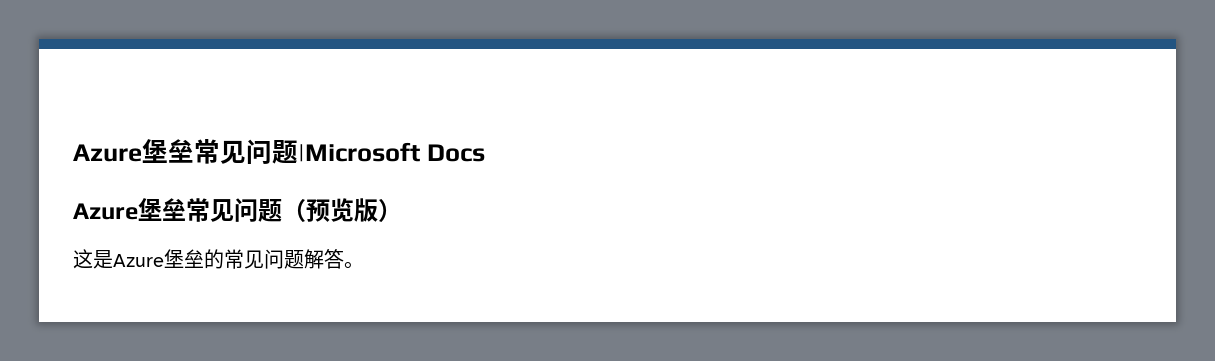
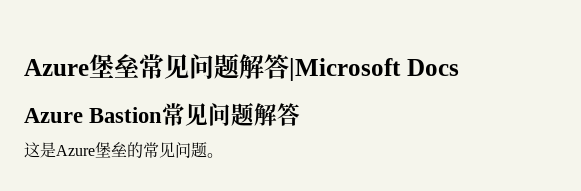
[73,139,298,164] Azure堡垒常见问题 -> [24,53,289,79] Azure堡垒常见问题解答
[138,198,402,222] 堡垒常见问题（预览版） -> [89,102,301,126] Bastion常见问题解答
[304,249,344,269] 解答 -> (207, 150) none

